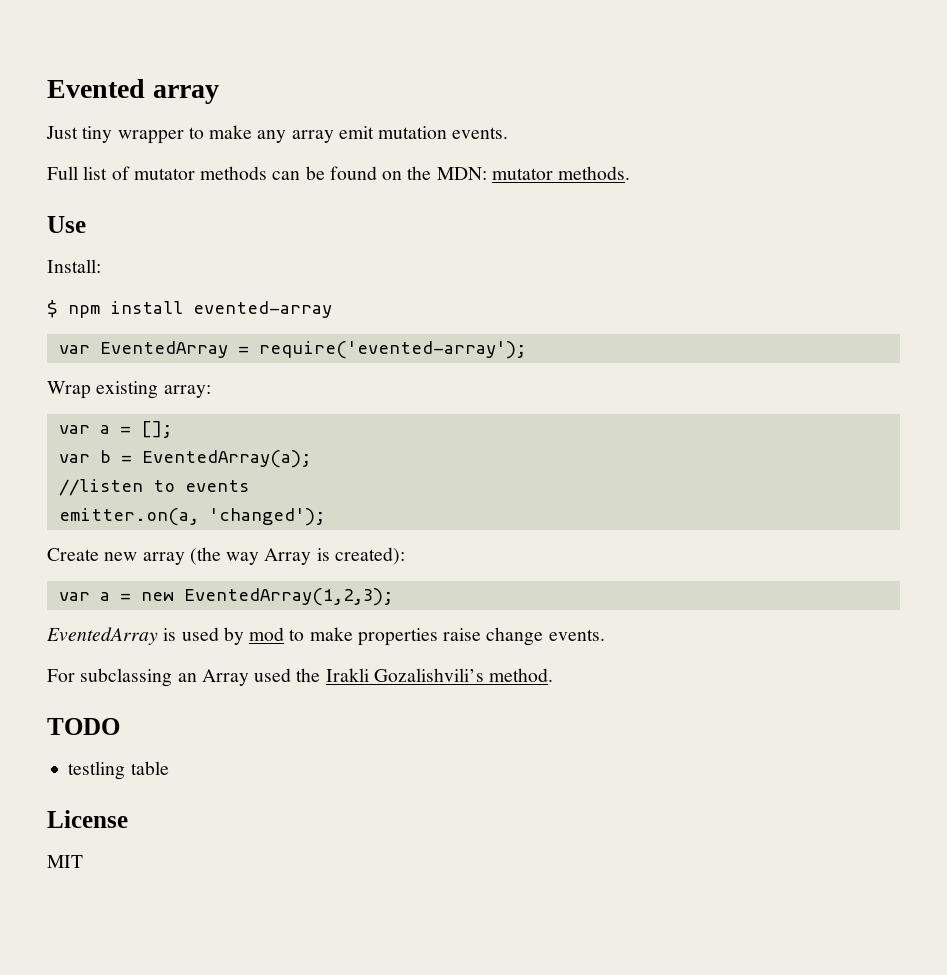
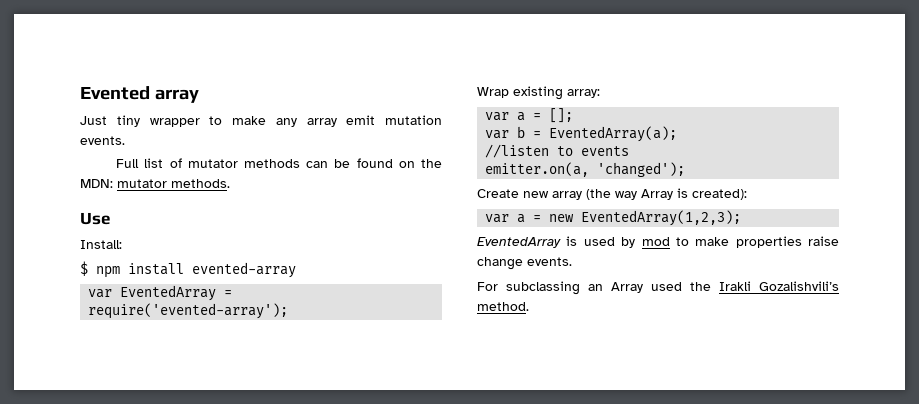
[47,718,120,735] [68,761,169,780] [47,810,128,828] [47,855,83,868] // TODO // testling table // License // MIT -> (529, 306) none

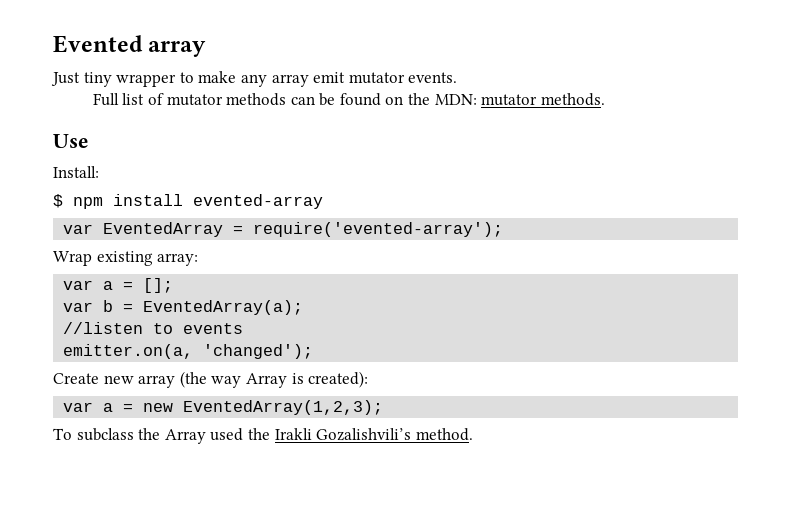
[385,115,442,125] mutation -> [348,72,405,84] mutator
[477,236,839,248] [477,257,572,270] [477,281,603,295] EventedArray is used by mod to make properties raise change events. // For subclassing an -> [53,428,161,441] To subclass the

